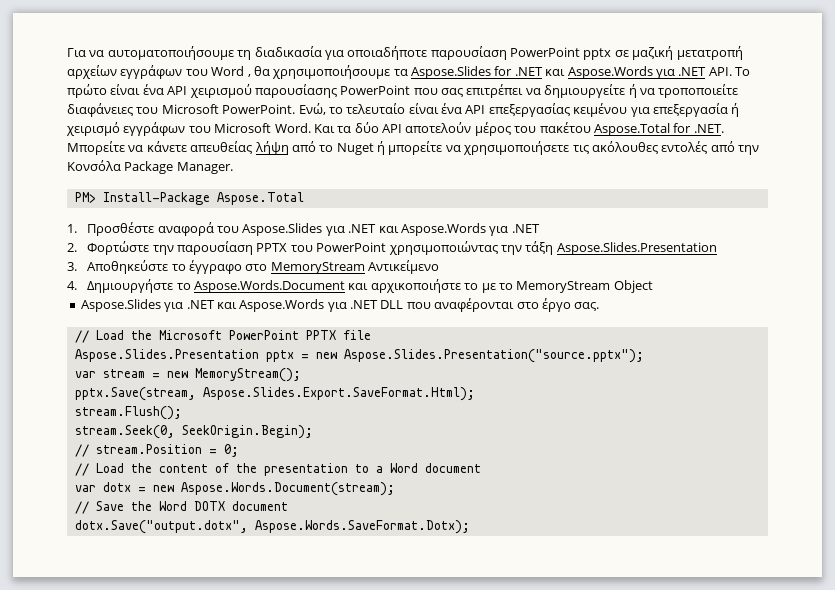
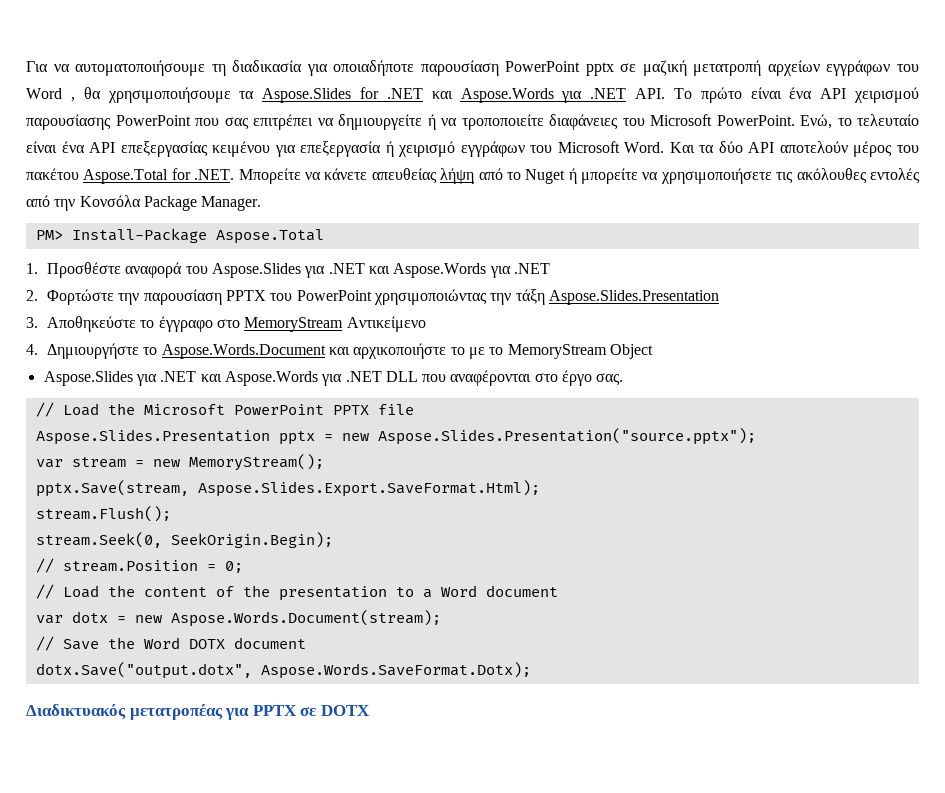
(470, 527) none -> [26,704,370,720] // Διαδικτυακός μετατροπέας για PPTX σε DOTX

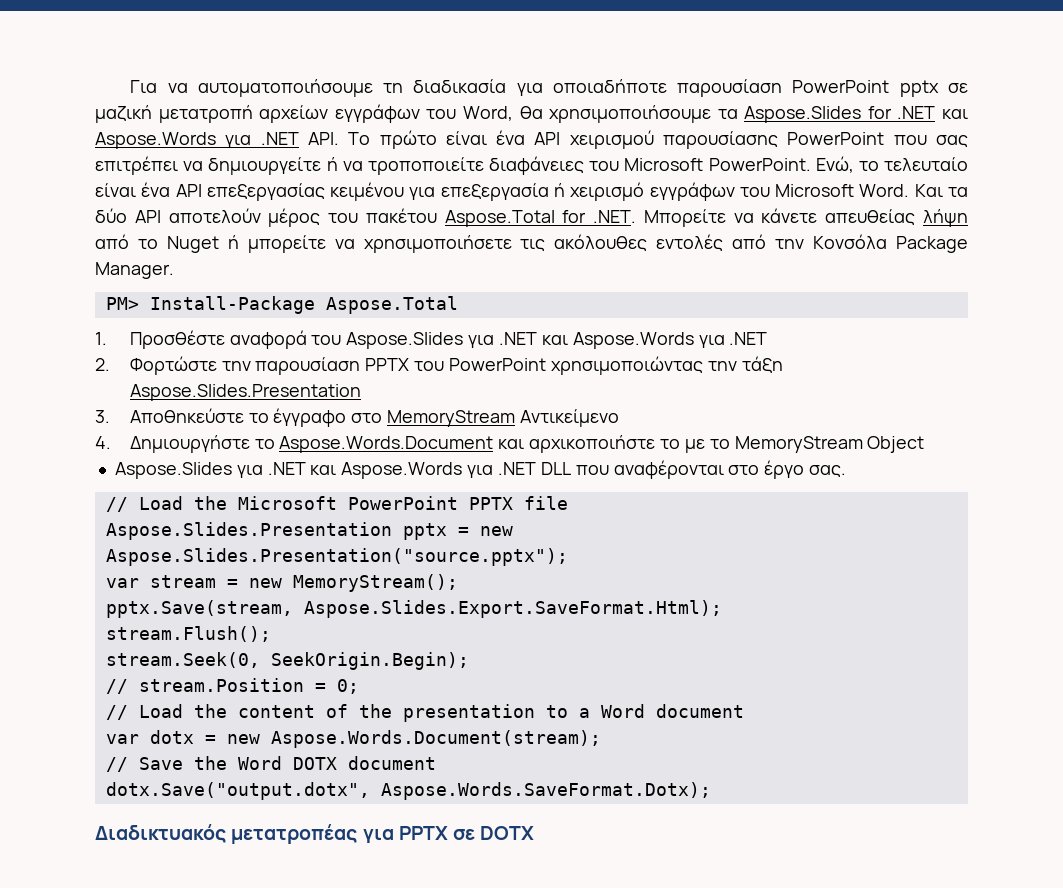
[26,88,75,102] Word , -> [462,106,513,121] Word,

